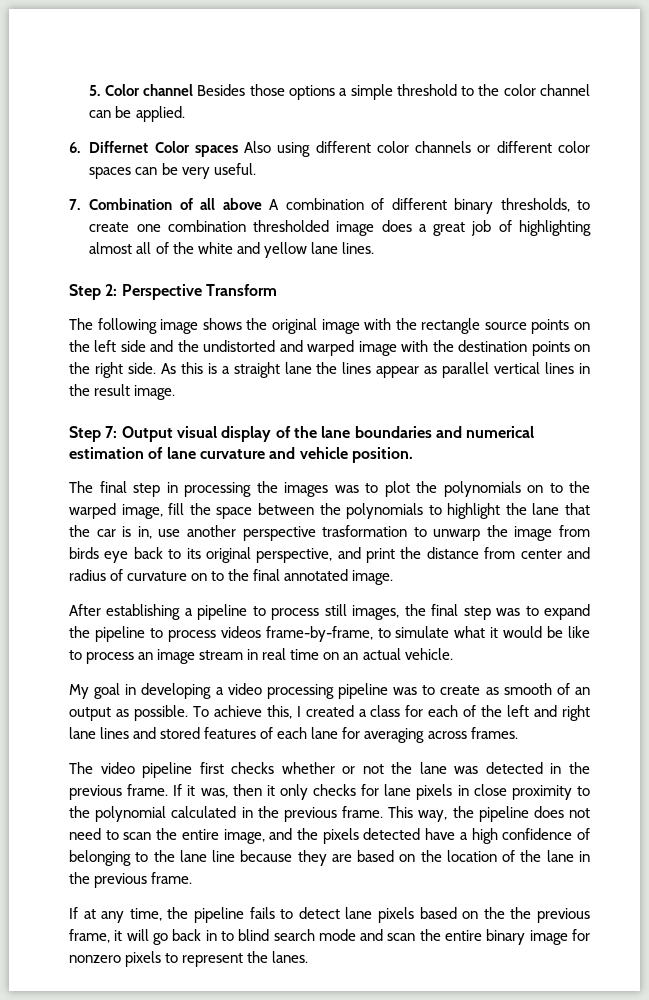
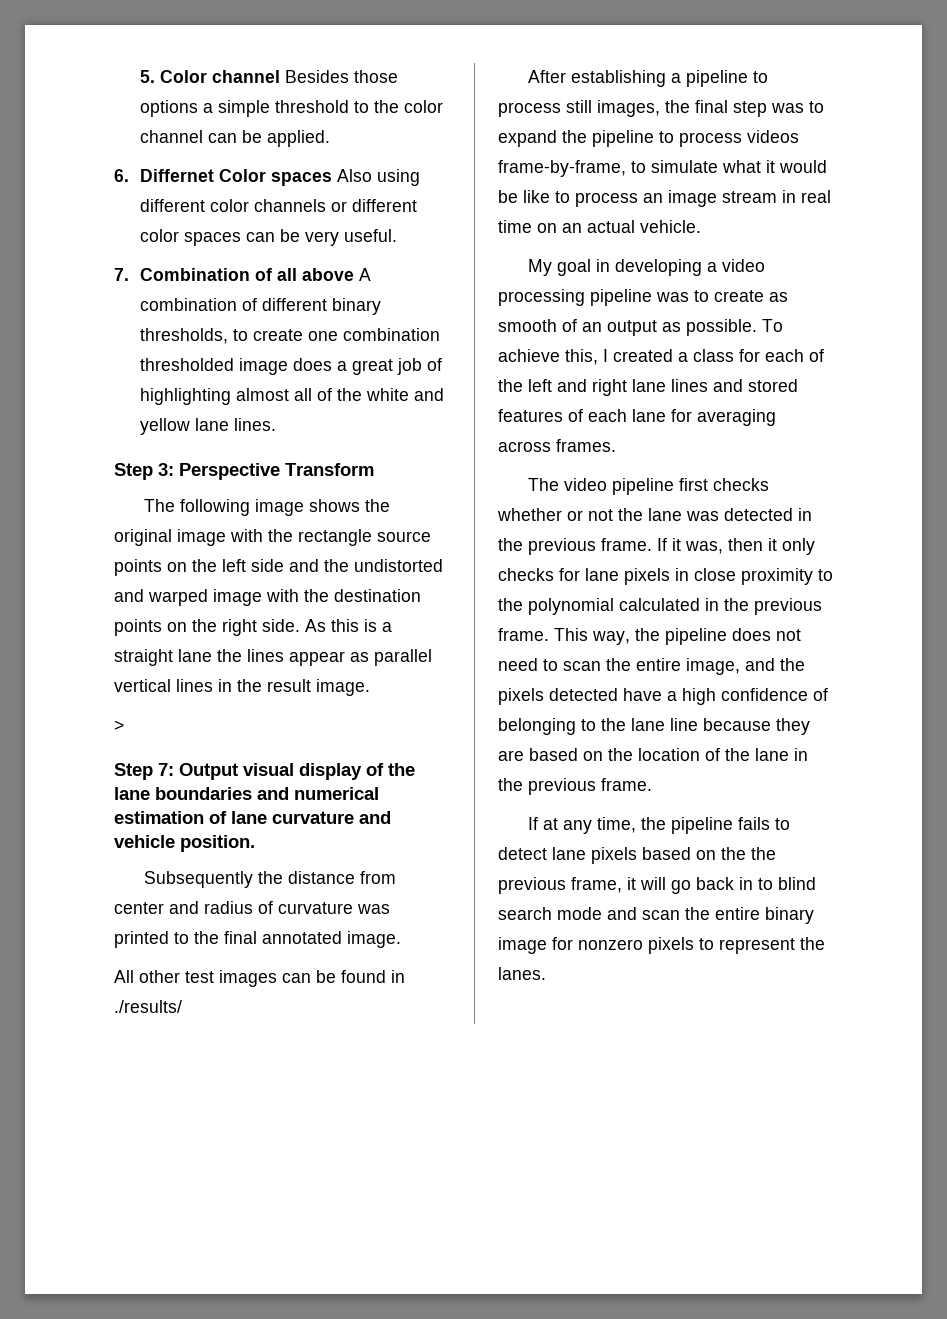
[105,284,118,296] 2: -> [158,463,174,476] 3:
(176, 392) none -> [114,720,124,731] // >
[69,481,590,497] [69,503,590,519] [69,525,590,541] [69,547,396,563] The final step in processing the images was to plot the polynomials on to the warped image, fill the space between the polynomials to highlight the lane that the car is in, use another perspective trasformation to unwarp the image from birds eye back to its original perspective, and print -> [143,871,253,888] Subsequently
[191,573,208,581] on -> [357,904,390,914] [114,931,169,948] was printed
(394, 577) none -> [114,970,405,987] [114,1000,182,1013] // All other test images can be found in ./results/

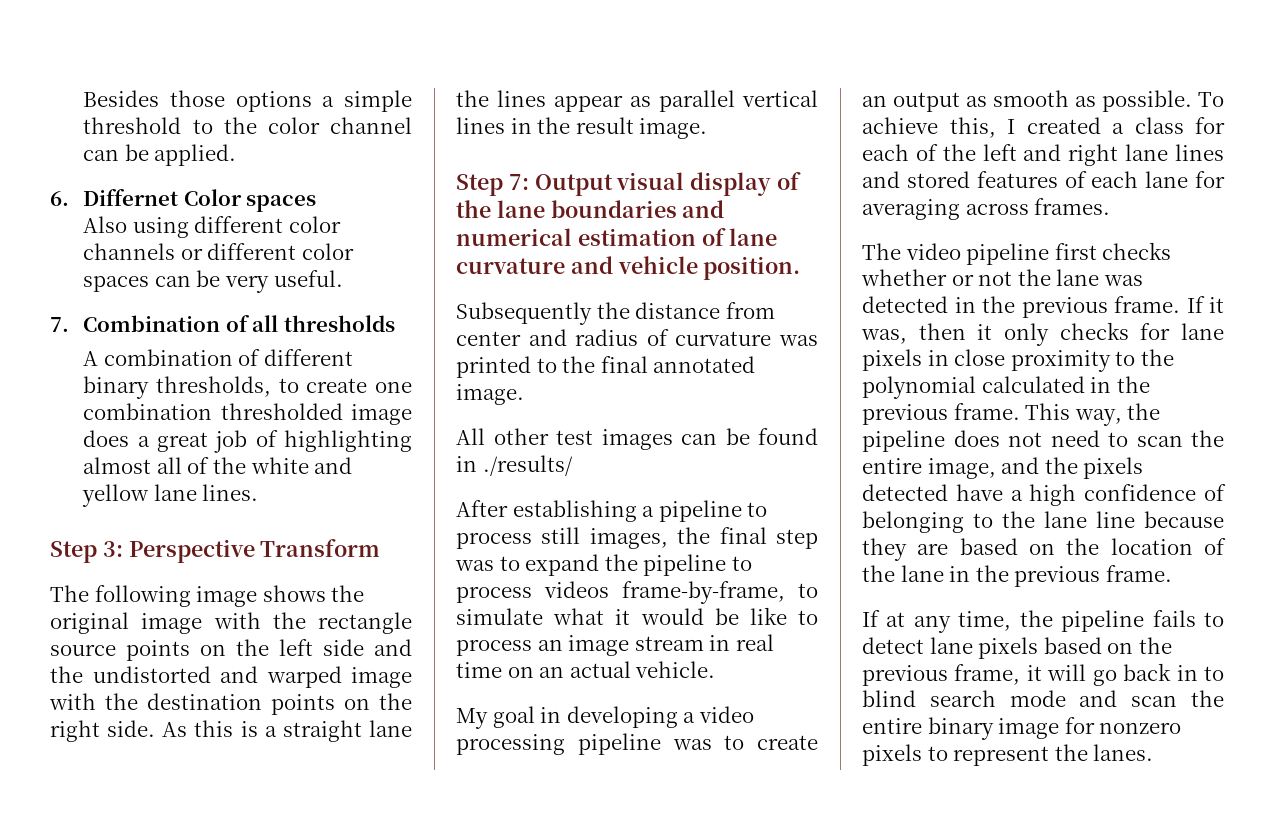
[140,70,281,83] 5. Color channel -> (83, 98) none
(333, 179) none -> (317, 203) //
[302,268,355,281] above -> [283,315,395,332] thresholds //
[114,720,124,731] // > -> (708, 128) none
[769,292,788,302] [498,319,657,336] as smooth of an output -> [862,90,1069,112] an output as smooth
[751,847,776,860] the -> (1172, 645) none

